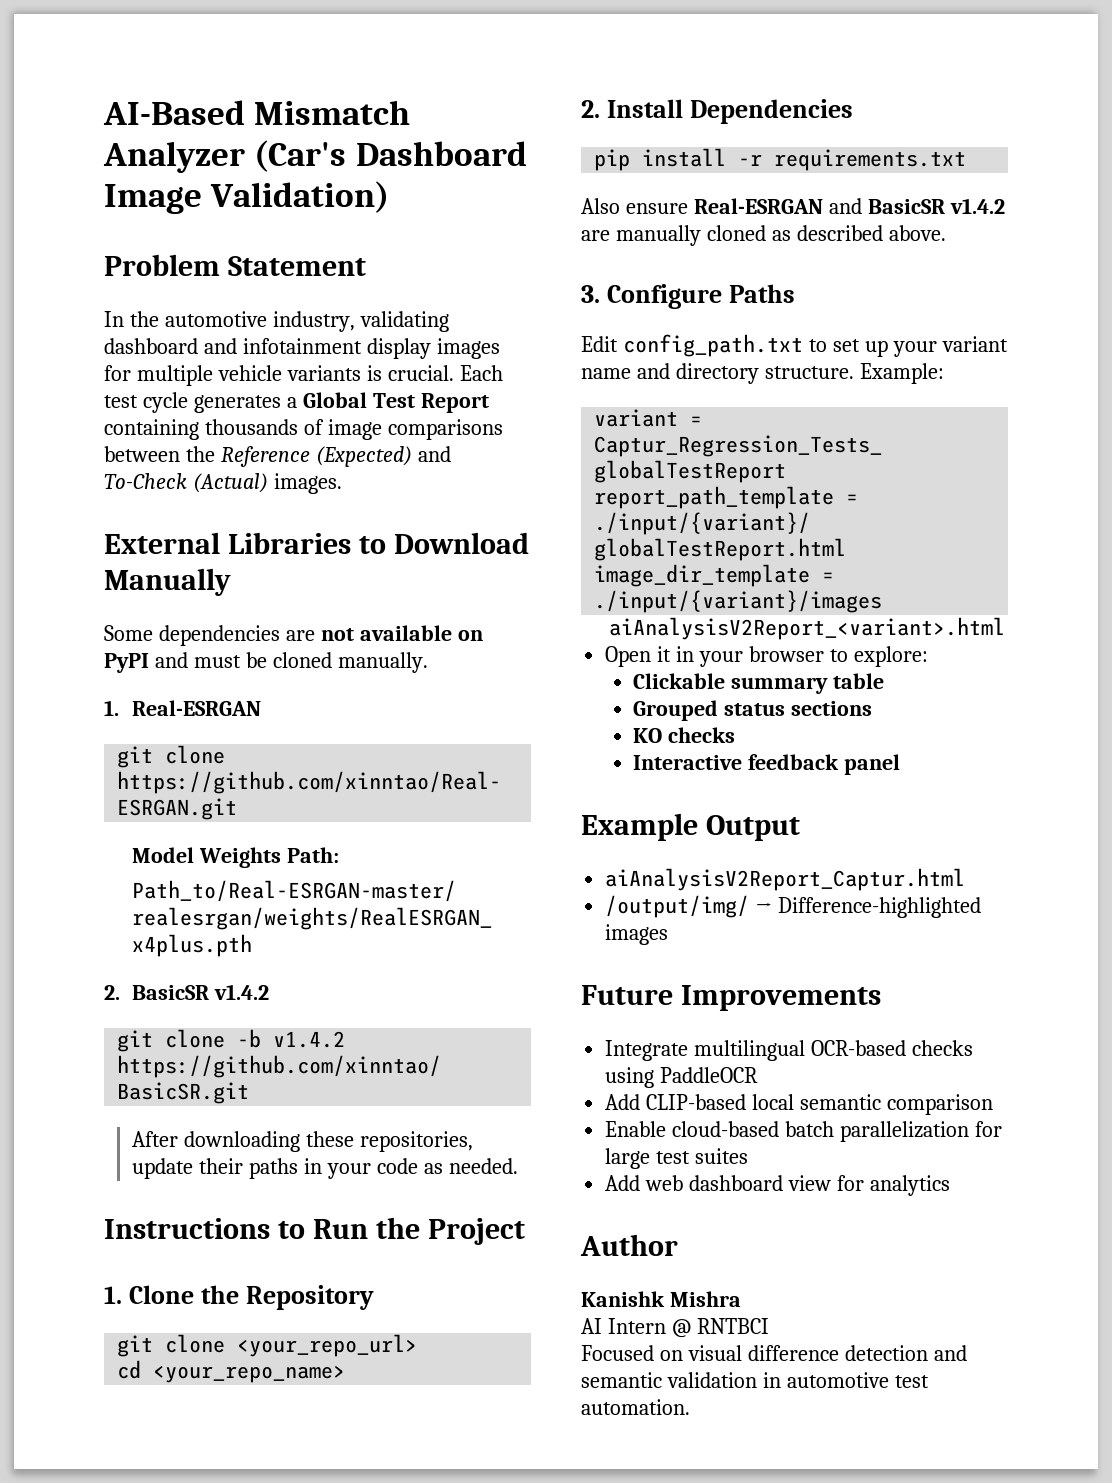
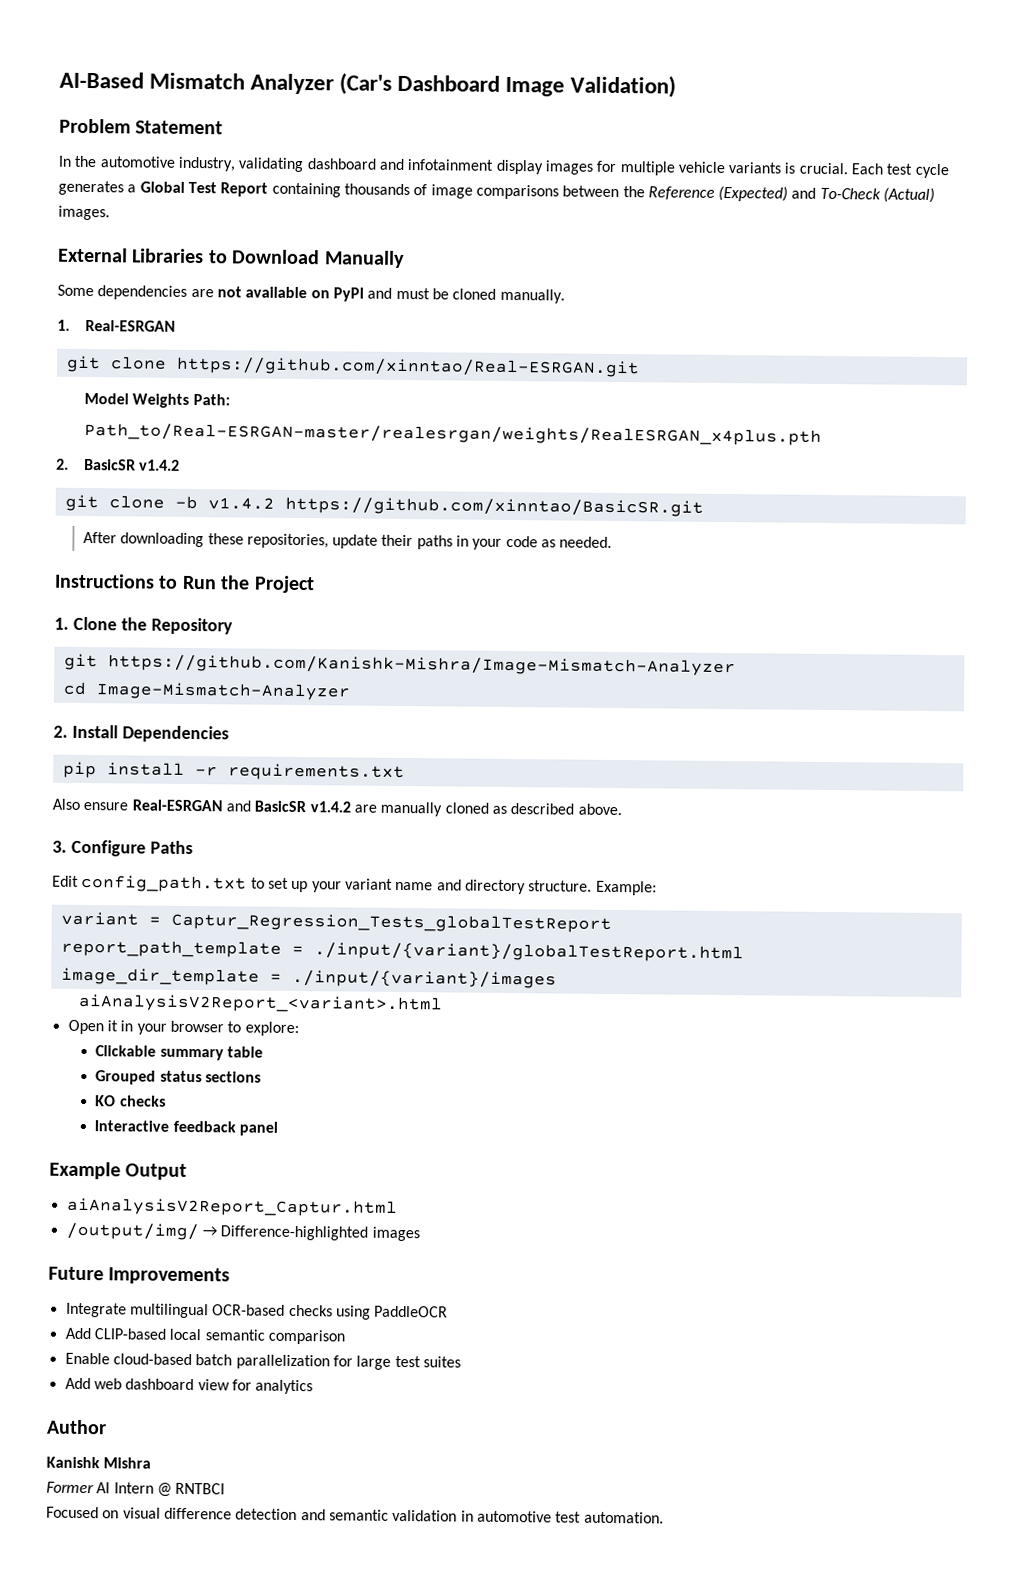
[165,1334,418,1357] clone <your_repo_url> -> [107,654,736,677] https://github.com/Kanishk-Mishra/Image-Mismatch-Analyzer
[153,1365,346,1383] <your_repo_name> -> [95,682,351,701] Image-Mismatch-Analyzer
(741, 1299) none -> [46,1481,94,1494] Former

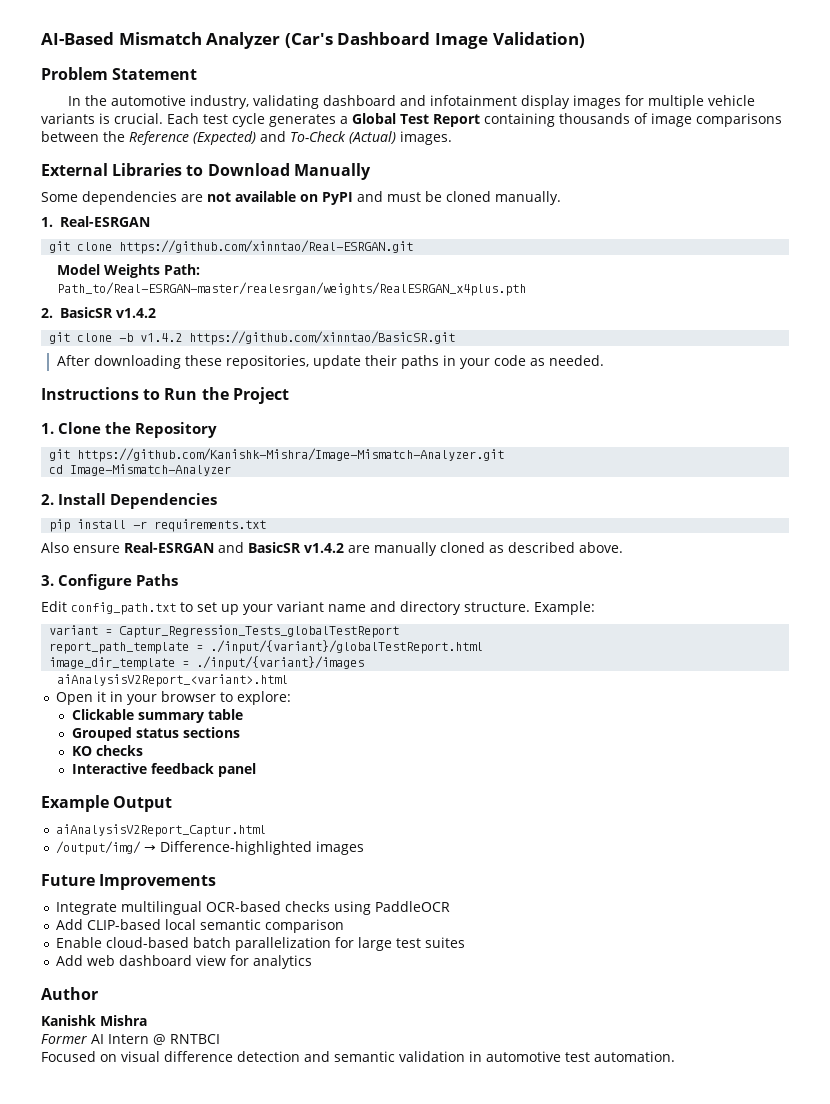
[107,654,736,677] https://github.com/Kanishk-Mishra/Image-Mismatch-Analyzer -> [77,448,505,462] https://github.com/Kanishk-Mishra/Image-Mismatch-Analyzer.git

